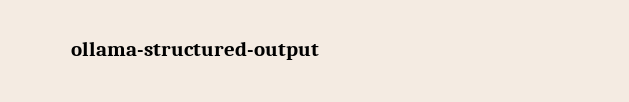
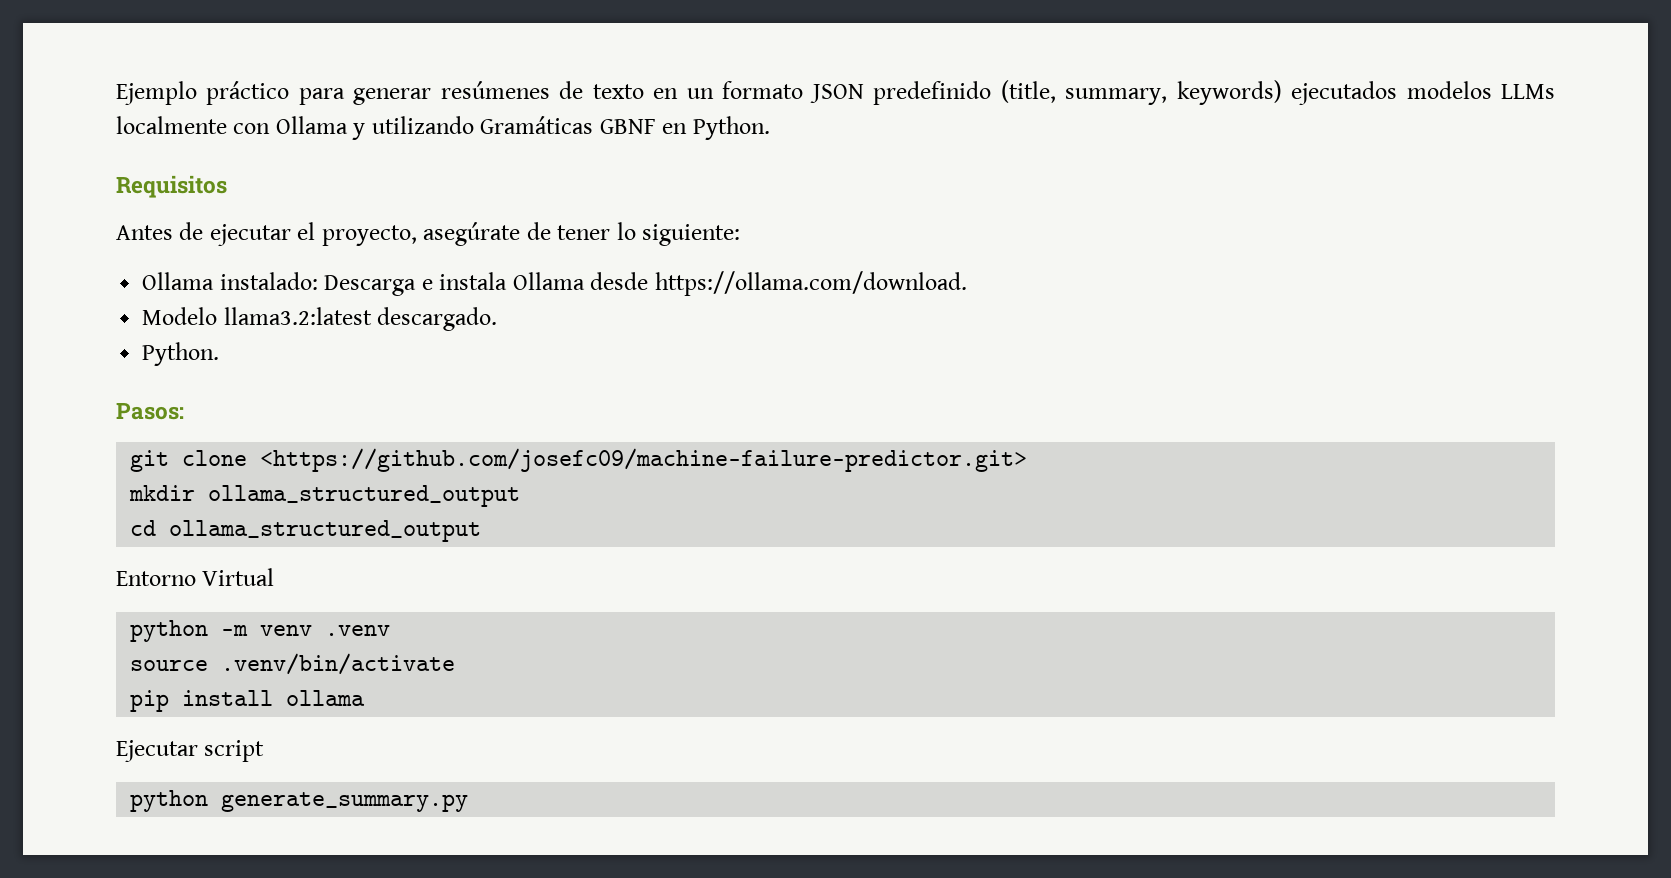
[71,41,319,60] ollama-structured-output -> [116,80,1556,105] [116,116,770,140] [116,175,227,198] [116,222,741,246] [142,271,967,296] [142,307,498,331] [142,342,220,366] [116,403,184,420] [130,448,1028,472] [129,485,521,507] [130,520,482,542] [116,568,275,586] [130,620,391,642] [130,653,456,675] [130,690,366,712] [116,740,265,762] [130,790,469,812] Ejemplo práctico para generar resúmenes de texto en un formato JSON predefinido (title, summary, keywords) ejecutados modelos LLMs localmente con Ollama y utilizando Gramáticas GBNF en Python. // Requisitos // Antes de ejecutar el proyecto, asegúrate de tener lo siguiente: // Ollama instalado: Descarga e instala Ollama desde https://ollama.com/download. // Modelo llama3.2:latest descargado. // Python. // Pasos: // git clone <https://github.com/josefc09/machine-failure-predictor.git> // mkdir ollama_structured_output // cd ollama_structured_output // Entorno Virtual // python -m venv .venv // source .venv/bin/activate // pip install ollama // Ejecutar script // python generate_summary.py

